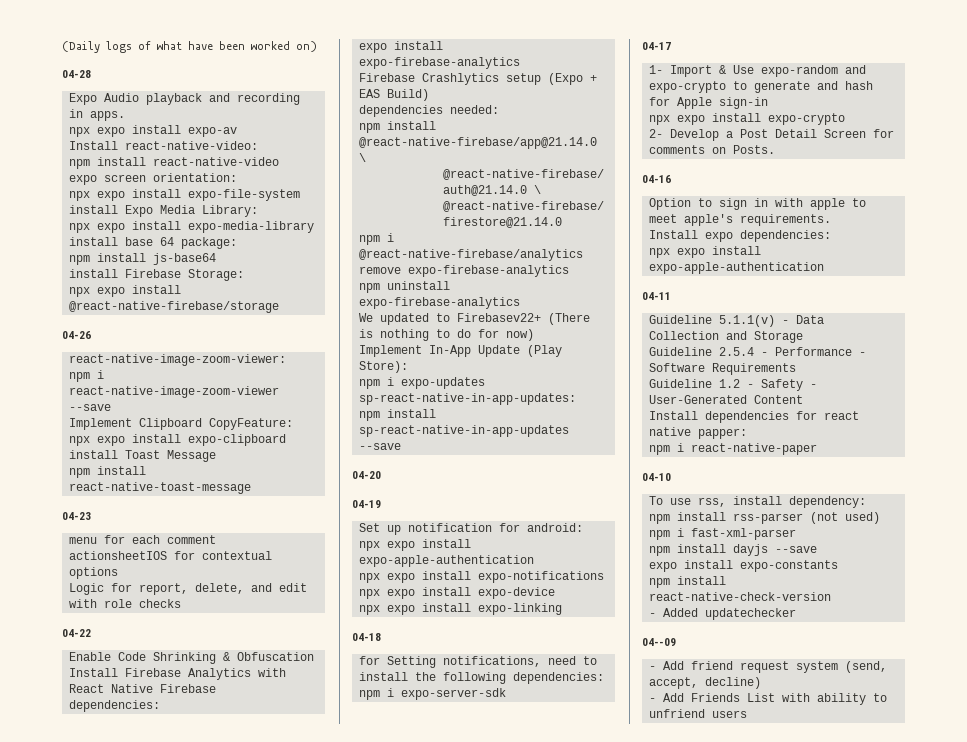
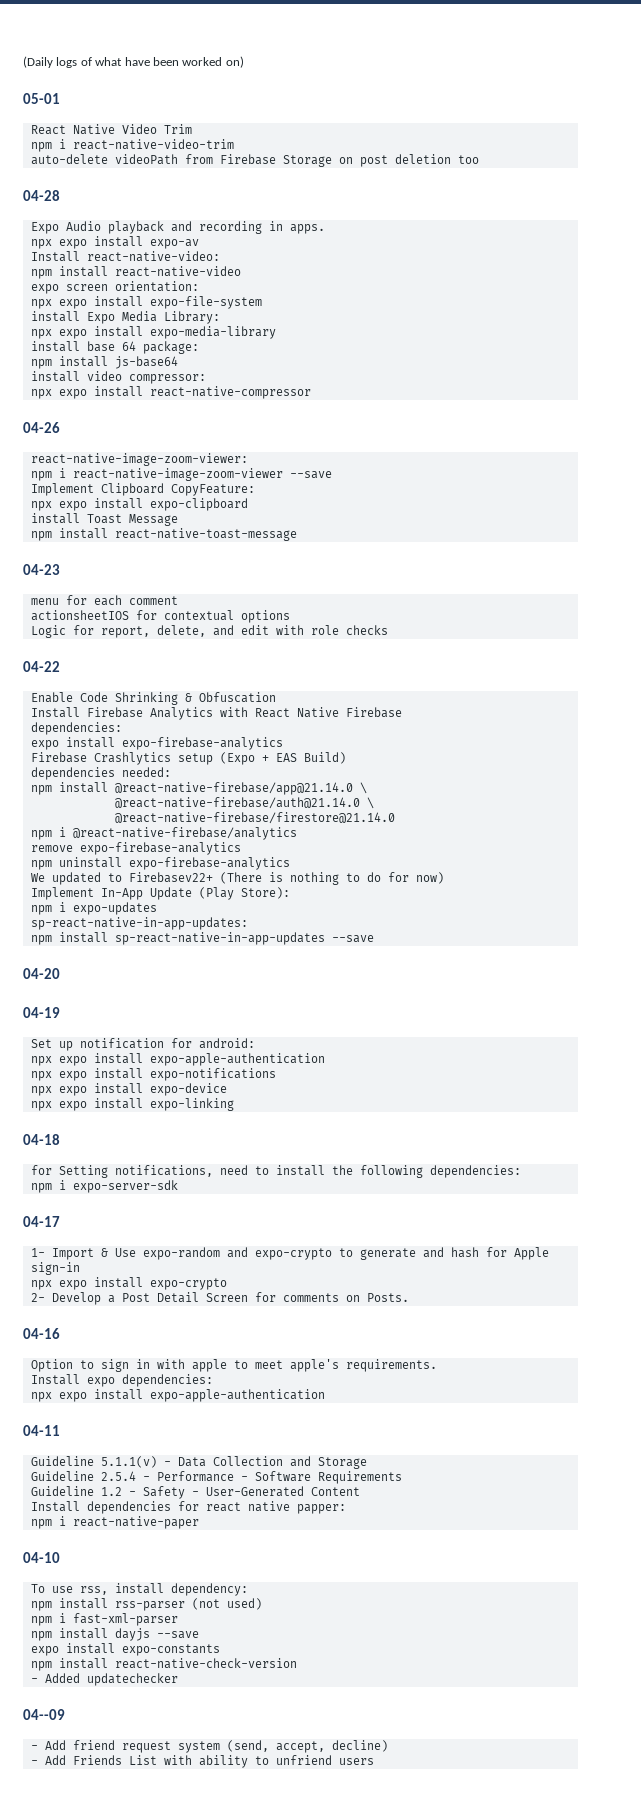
(317, 46) none -> [23,93,60,104] [30,124,192,135] [30,139,234,152] [30,154,479,167] // 05-01 // React Native Video Trim // npm i react-native-video-trim // auto-delete videoPath from Firebase Storage on post deletion too
[124,269,244,281] [68,285,181,297] [68,301,279,313] Firebase Storage: // npx expo install @react-native-firebase/storage -> [86,371,206,384] [30,386,311,399] video compressor: // npx expo install react-native-compressor

